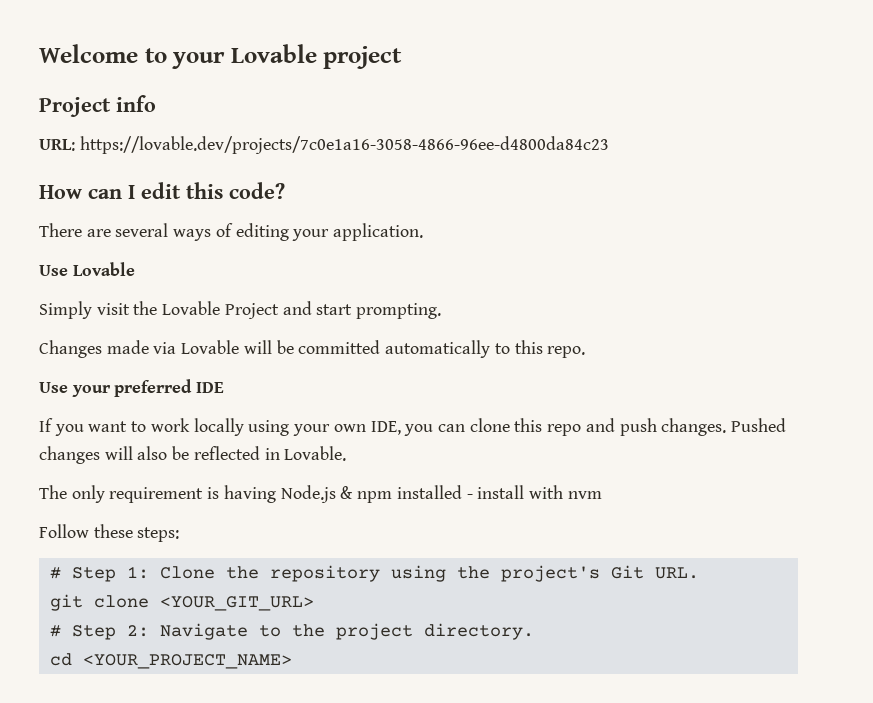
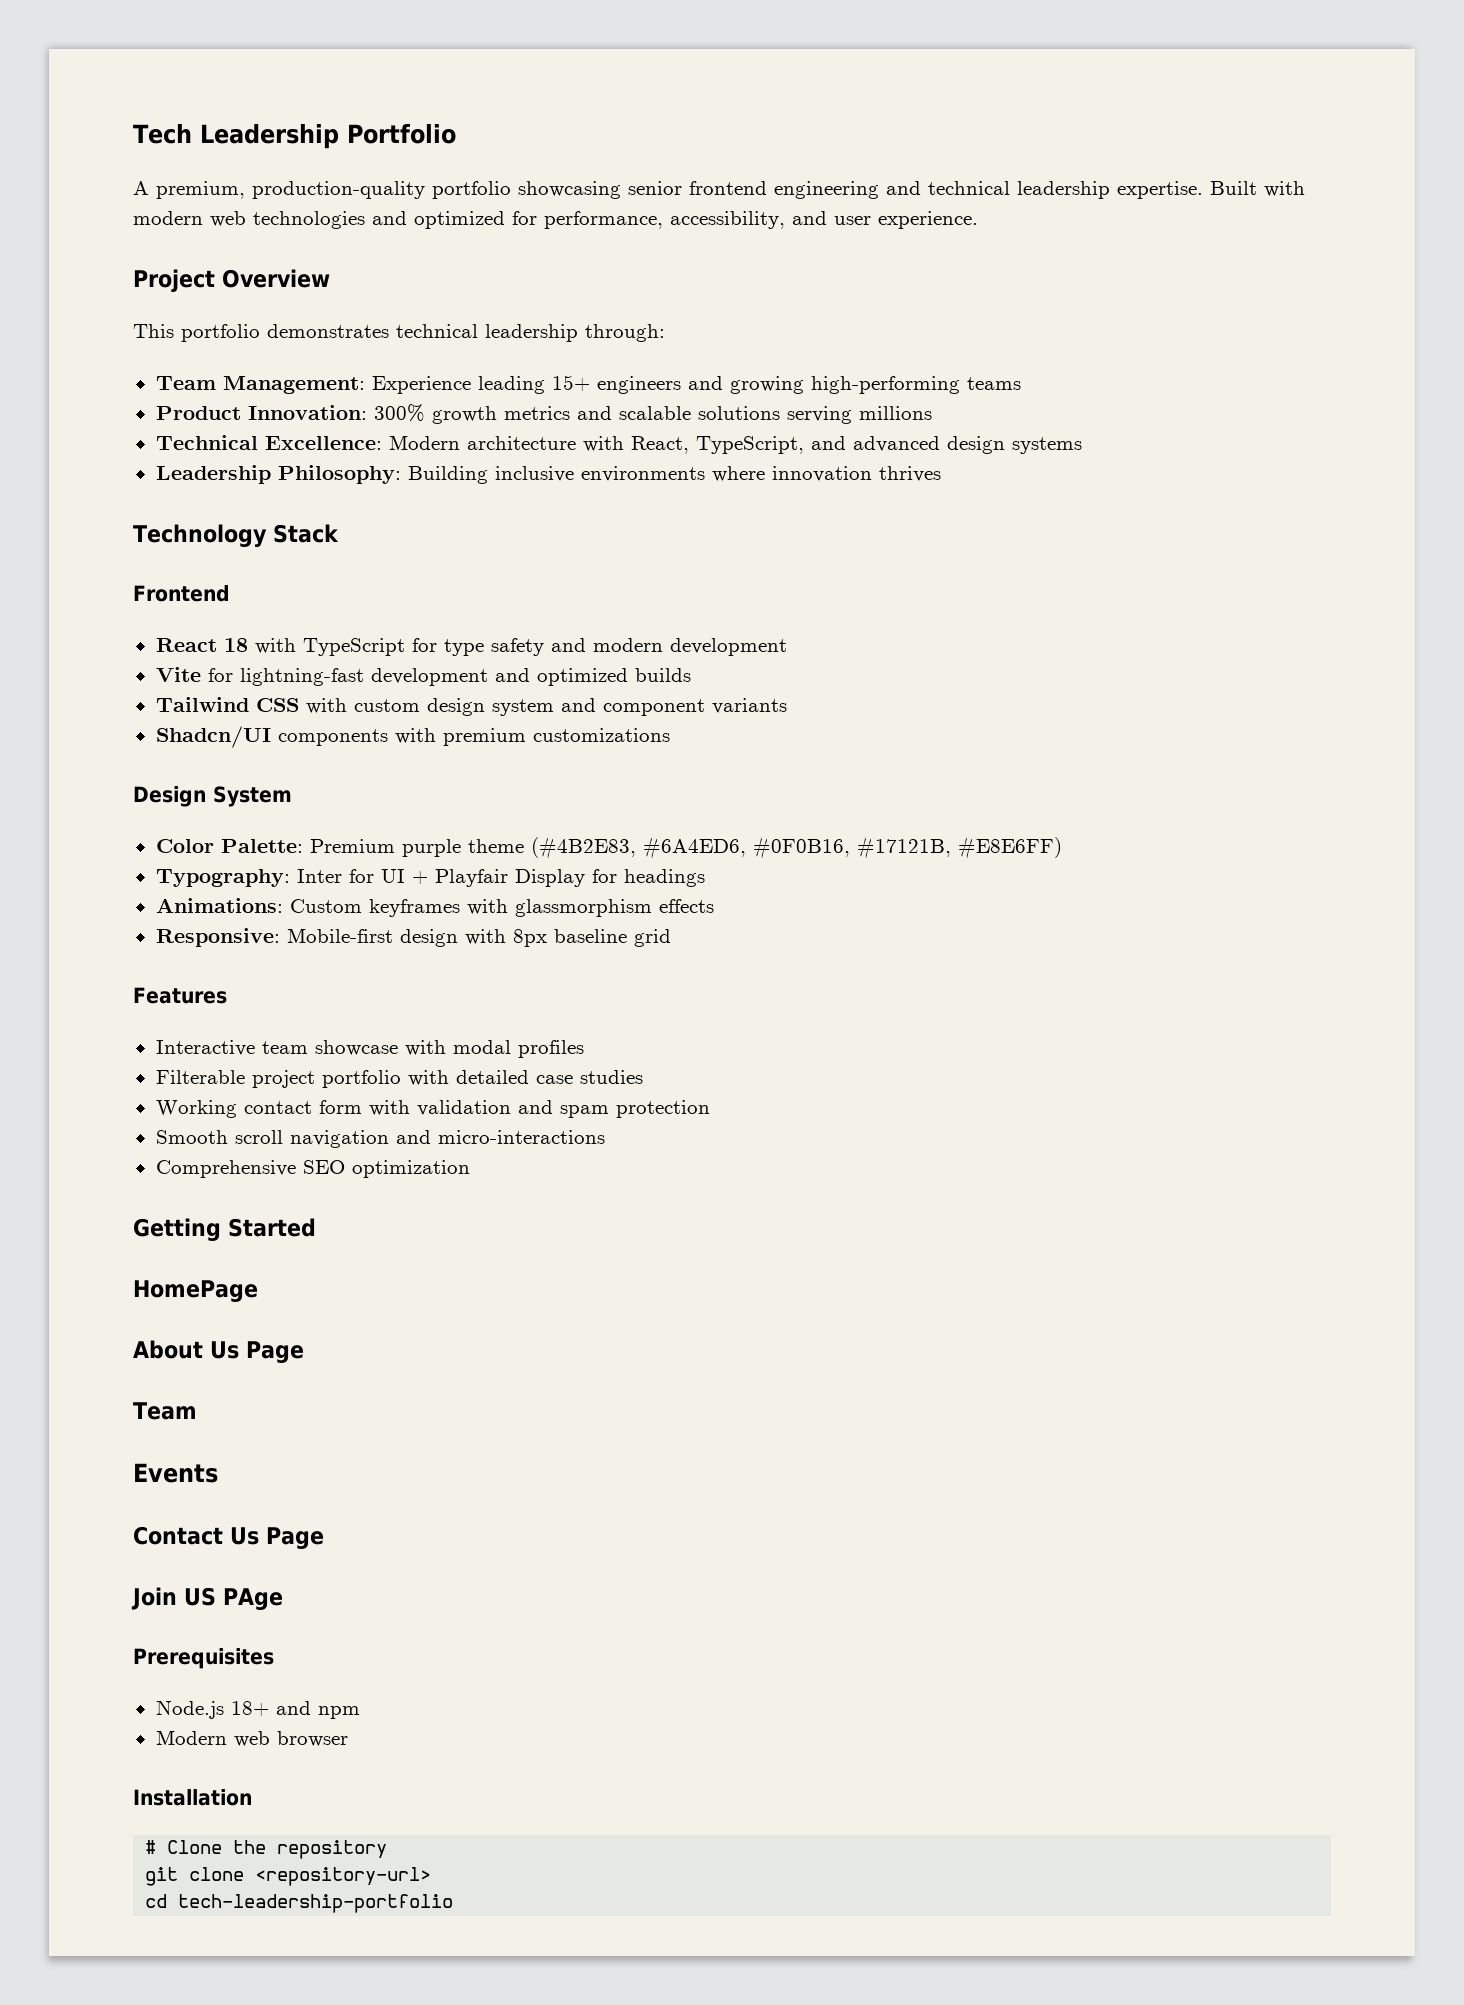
[39,44,403,69] [39,95,156,117] [39,136,609,154] [39,182,285,199] [39,223,424,241] [39,262,135,276] [39,301,442,319] [39,340,586,358] [39,379,225,397] [39,418,787,436] [39,446,347,464] [39,485,602,503] [39,524,180,542] [49,566,149,582] Welcome to your Lovable project // Project info // URL: https://lovable.dev/projects/7c0e1a16-3058-4866-96ee-d4800da84c23 // How can I edit this code? // There are several ways of editing your application. // Use Lovable // Simply visit the Lovable Project and start prompting. // Changes made via Lovable will be committed automatically to this repo. // Use your preferred IDE // If you want to work locally using your own IDE, you can clone this repo and push changes. Pushed changes will also be reflected in Lovable. // The only requirement is having Node.js & npm installed - install with nvm // Follow these steps: // # Step 1: -> [133,124,456,149] [133,181,1305,199] [133,211,978,229] [133,269,330,292] [133,324,665,342] [155,375,1021,394] [155,404,932,424] [155,435,1082,454] [155,465,941,484] [133,524,339,547] [133,585,230,602] [155,638,787,656] [155,667,691,686] [155,697,787,716] [155,726,670,748] [133,786,292,807] [155,836,1062,859] [155,869,705,887] [155,898,714,917] [155,928,671,947] [133,987,227,1004] [155,1040,584,1058] [155,1070,643,1088] [155,1100,710,1118] [155,1130,605,1148] [155,1160,470,1178] [133,1218,316,1241] [133,1280,258,1302] [133,1340,304,1363] [133,1402,197,1420] [133,1463,218,1483] [133,1526,324,1549] [131,1587,283,1610] [133,1648,274,1669] [155,1700,360,1719] [155,1730,348,1747] [133,1789,252,1806] [145,1840,157,1854] Tech Leadership Portfolio // A premium, production-quality portfolio showcasing senior frontend engineering and technical leadership expertise. Built with modern web technologies and optimized for performance, accessibility, and user experience. // Project Overview // This portfolio demonstrates technical leadership through: // Team Management: Experience leading 15+ engineers and growing high-performing teams // Product Innovation: 300% growth metrics and scalable solutions serving millions // Technical Excellence: Modern architecture with React, TypeScript, and advanced design systems // Leadership Philosophy: Building inclusive environments where innovation thrives // Technology Stack // Frontend // React 18 with TypeScript for type safety and modern development // Vite for lightning-fast development and optimized builds // Tailwind CSS with custom design system and component variants // Shadcn/UI components with premium customizations // Design System // Color Palette: Premium purple theme (#4B2E83, #6A4ED6, #0F0B16, #17121B, #E8E6FF) // Typography: Inter for UI + Playfair Display for headings // Animations: Custom keyframes with glassmorphism effects // Responsive: Mobile-first design with 8px baseline grid // Features // Interactive team showcase with modal profiles // Filterable project portfolio with detailed case studies // Working contact form with validation and spam protection // Smooth scroll navigation and micro-interactions // Comprehensive SEO optimization // Getting Started // HomePage // About Us Page // Team // Events // Contact Us Page // Join US PAge // Prerequisites // Node.js 18+ and npm // Modern web browser // Installation // #
[390,565,699,582] [49,594,314,611] [49,623,534,640] using the project's Git URL. // git clone <YOUR_GIT_URL> // # Step 2: Navigate to the project directory. -> [145,1867,432,1886] // git clone <repository-url>
[82,654,292,669] <YOUR_PROJECT_NAME> -> [178,1894,454,1913] tech-leadership-portfolio

